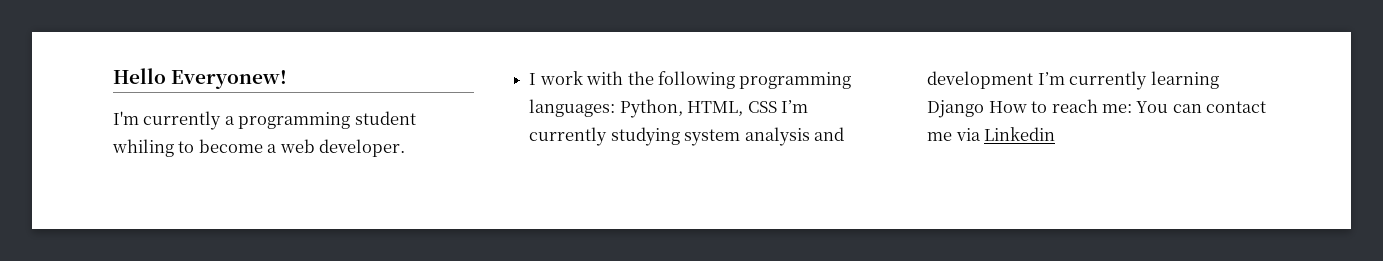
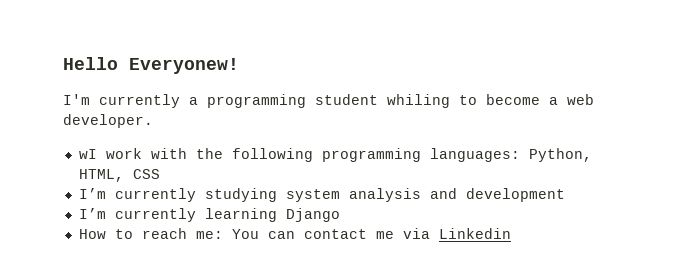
[529,73,537,85] I -> [78,149,97,159] wI
(777, 107) none -> (160, 174) //
(1034, 80) none -> (565, 195) //
(985, 109) none -> (340, 215) //

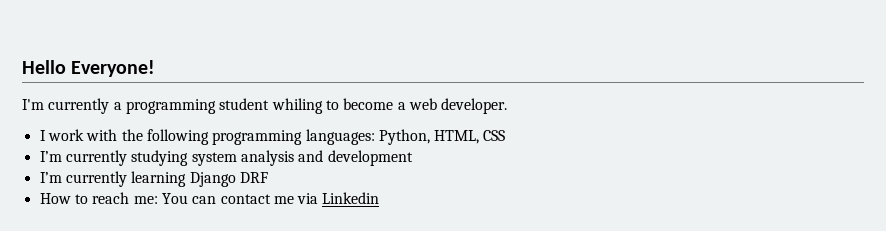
[129,58,239,74] Everyonew! -> [71,60,156,77] Everyone!
[78,149,97,159] wI -> [39,130,46,141] I
(340, 215) none -> [239,172,268,183] DRF

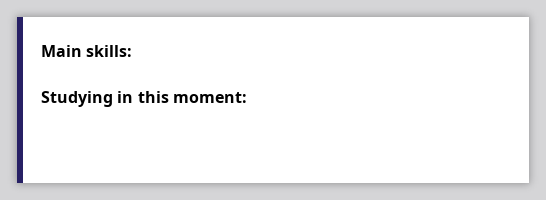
[22,60,156,77] [22,98,508,114] [39,129,506,145] [39,150,413,166] [39,171,268,187] [39,192,380,204] Hello Everyone! // I'm currently a programming student whiling to become a web developer. // I work with the following programming languages: Python, HTML, CSS // I’m currently studying system analysis and development // I’m currently learning Django DRF // How to reach me: You can contact me via Linkedin -> [41,45,133,57] [41,91,247,107] Main skills: // Studying in this moment:

